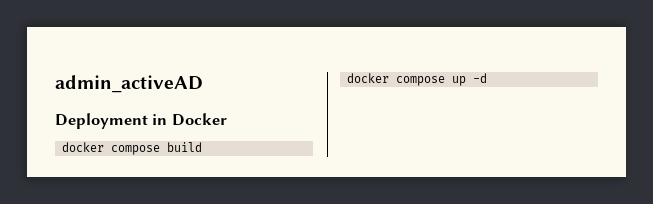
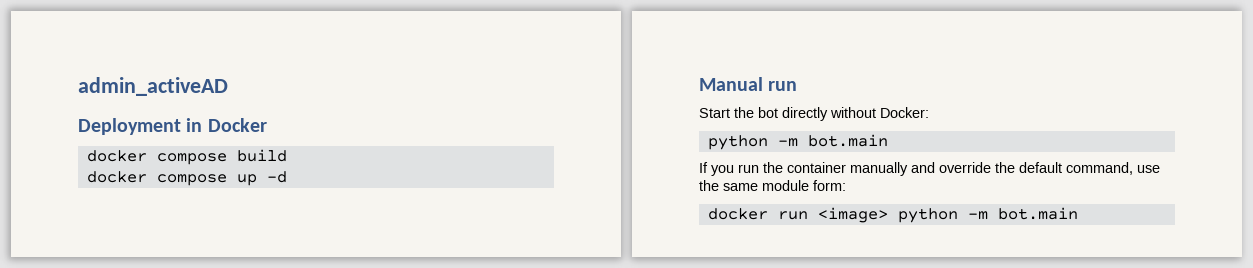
(487, 78) none -> [699,77,798,91] [699,107,929,121] [707,134,888,150] [699,162,1160,176] [699,180,846,191] [707,207,1078,223] // Manual run // Start the bot directly without Docker: // python -m bot.main // If you run the container manually and override the default command, use the same module form: // docker run <image> python -m bot.main

